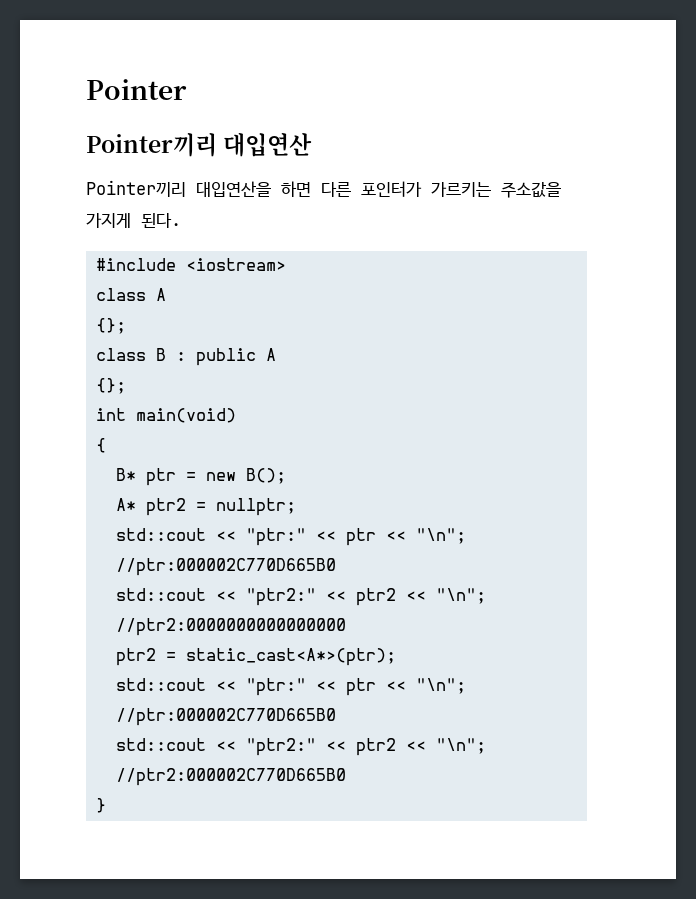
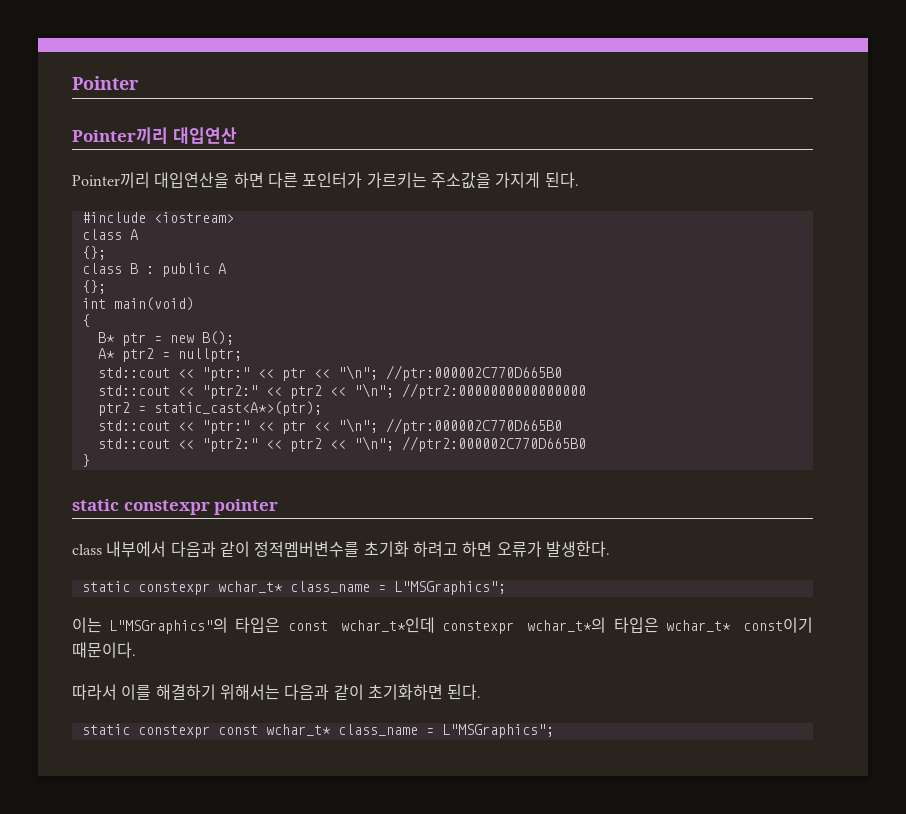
(107, 805) none -> [72,499,279,515] [72,541,610,557] [81,581,506,595] [72,617,813,634] [72,642,136,658] [72,684,482,700] [81,724,554,738] // static constexpr pointer // class 내부에서 다음과 같이 정적멤버변수를 초기화 하려고 하면 오류가 발생한다. // static constexpr wchar_t* class_name = L"MSGraphics"; // 이는 L"MSGraphics"의 타입은 const wchar_t*인데 constexpr wchar_t*의 타입은 wchar_t* const이기 때문이다. // 따라서 이를 해결하기 위해서는 다음과 같이 초기화하면 된다. // static constexpr const wchar_t* class_name = L"MSGraphics";

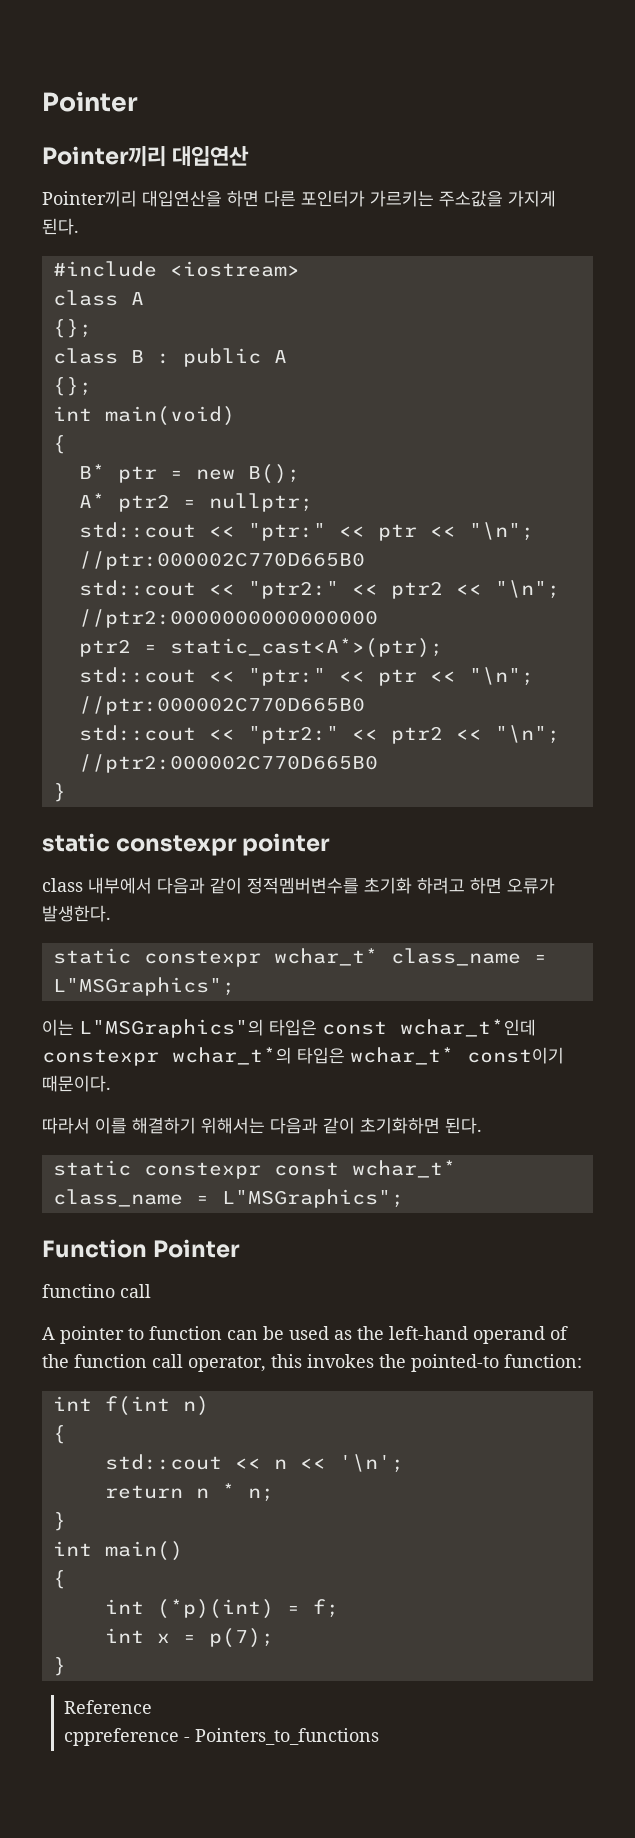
(554, 731) none -> [42,1239,241,1258] [42,1284,151,1298] [42,1326,568,1344] [42,1354,582,1372] [52,1396,209,1416] [52,1425,66,1444] [104,1454,404,1473] [104,1483,274,1502] [52,1512,66,1531] [52,1541,183,1561] [52,1570,66,1589] [104,1599,339,1619] [104,1628,274,1648] [52,1657,66,1676] [63,1700,152,1714] [63,1728,379,1746] // Function Pointer // functino call // A pointer to function can be used as the left-hand operand of the function call operator, this invokes the pointed-to function: // int f(int n) // { // std::cout << n << '\n'; // return n * n; // } // int main() // { // int (*p)(int) = f; // int x = p(7); // } // Reference // cppreference - Pointers_to_functions

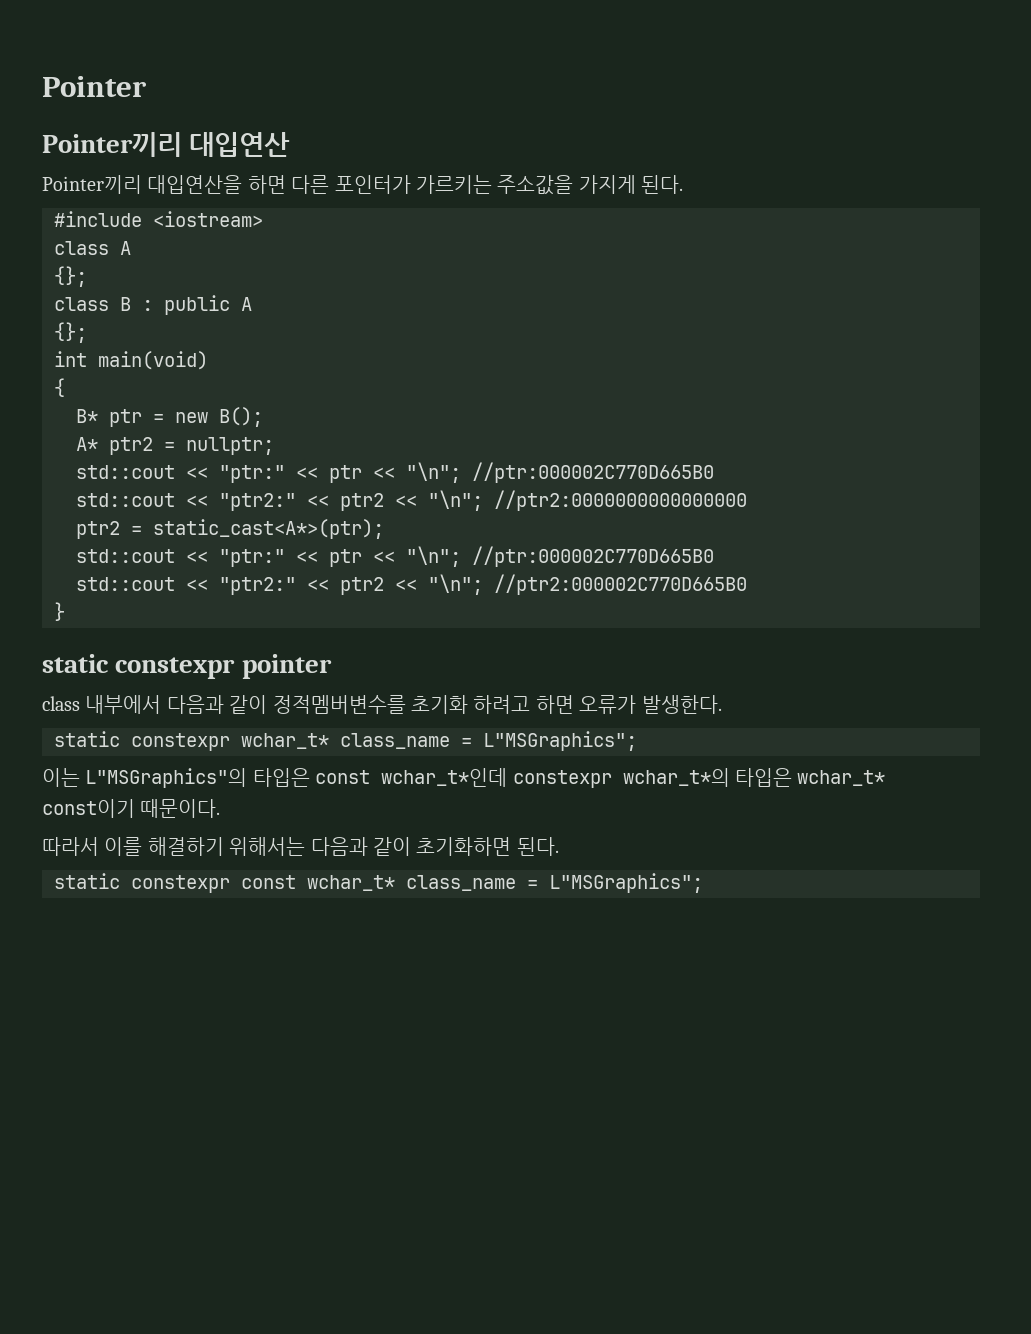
[42,1239,241,1258] [42,1284,151,1298] [42,1326,568,1344] [42,1354,582,1372] [52,1396,209,1416] [52,1425,66,1444] [104,1454,404,1473] [104,1483,274,1502] [52,1512,66,1531] [52,1541,183,1561] [52,1570,66,1589] [104,1599,339,1619] [104,1628,274,1648] [52,1657,66,1676] [63,1700,152,1714] [63,1728,379,1746] // Function Pointer // functino call // A pointer to function can be used as the left-hand operand of the function call operator, this invokes the pointed-to function: // int f(int n) // { // std::cout << n << '\n'; // return n * n; // } // int main() // { // int (*p)(int) = f; // int x = p(7); // } // Reference // cppreference - Pointers_to_functions -> (703, 883) none

